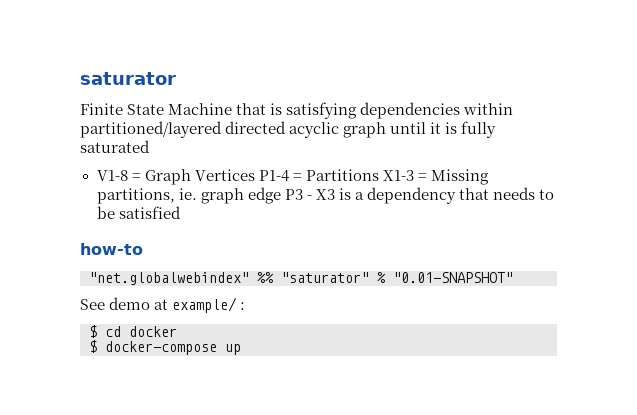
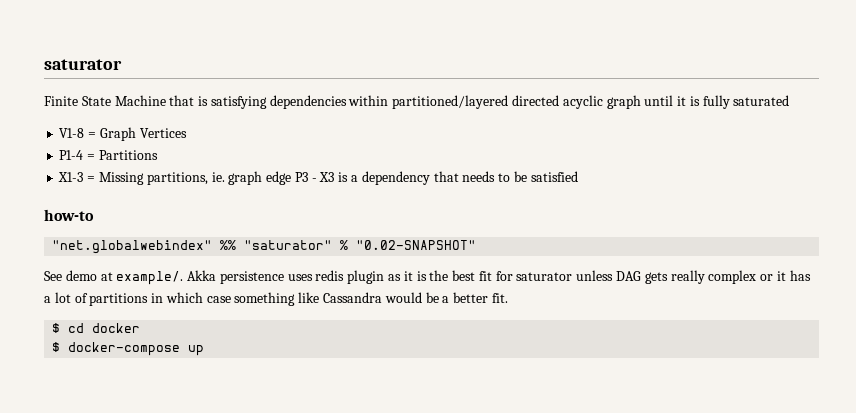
(255, 175) none -> (187, 133) //
(379, 175) none -> (158, 155) //
[393,272,513,283] "0.01-SNAPSHOT" -> [356,240,477,250] "0.02-SNAPSHOT"
[172,297,246,313] example/ : -> [116,270,811,285] [44,292,508,306] example/. Akka persistence uses redis plugin as it is the best fit for saturator unless DAG gets really complex or it has a lot of partitions in which case something like Cassandra would be a better fit.

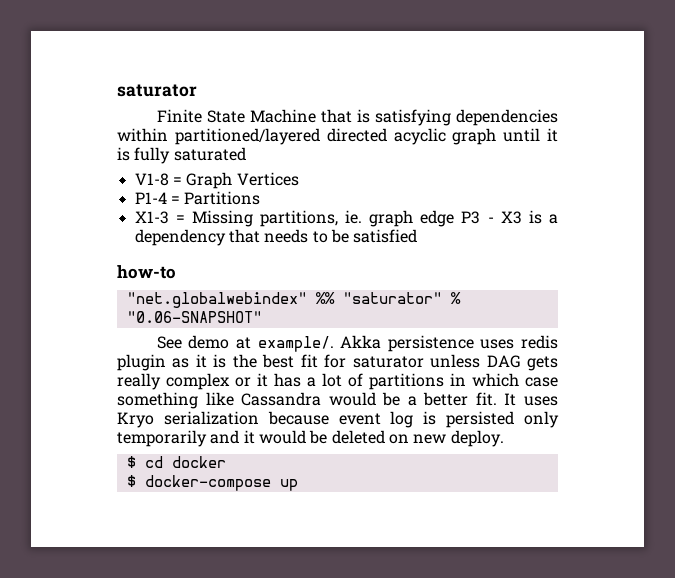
[356,240,477,250] "0.02-SNAPSHOT" -> [126,311,262,323] "0.06-SNAPSHOT"
(508, 298) none -> [504,393,558,406] [117,411,559,428] [117,430,504,447] It uses Kryo serialization because event log is persisted only temporarily and it would be deleted on new deploy.

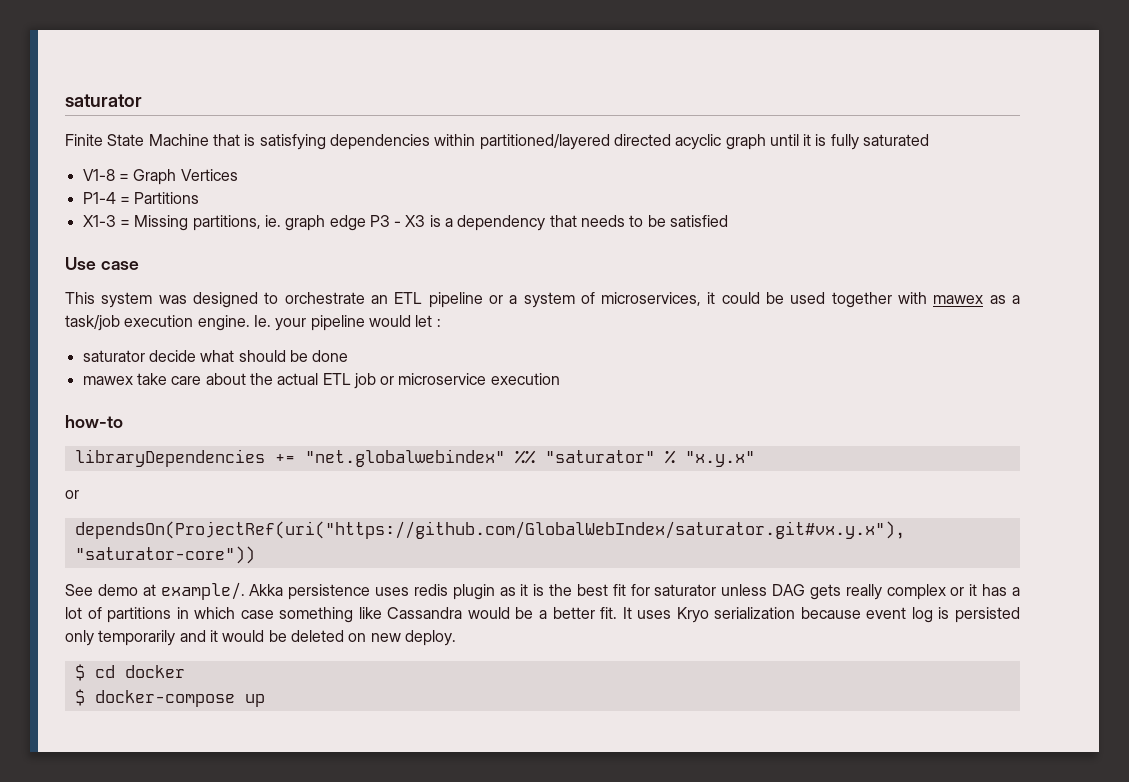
(418, 236) none -> [65,257,139,270] [65,292,1021,308] [65,315,441,331] [82,350,349,362] [82,373,560,389] // Use case // This system was designed to orchestrate an ETL pipeline or a system of microservices, it could be used together with mawex as a task/job execution engine. Ie. your pipeline would let : // saturator decide what should be done // mawex take care about the actual ETL job or microservice execution
(176, 272) none -> [74,449,295,467] libraryDependencies +=
[126,311,262,323] "0.06-SNAPSHOT" -> [684,451,755,467] [65,490,79,499] [74,521,905,539] [74,546,255,564] "x.y.x" // or // dependsOn(ProjectRef(uri("https://github.com/GlobalWebIndex/saturator.git#vx.y.x"), "saturator-core"))

